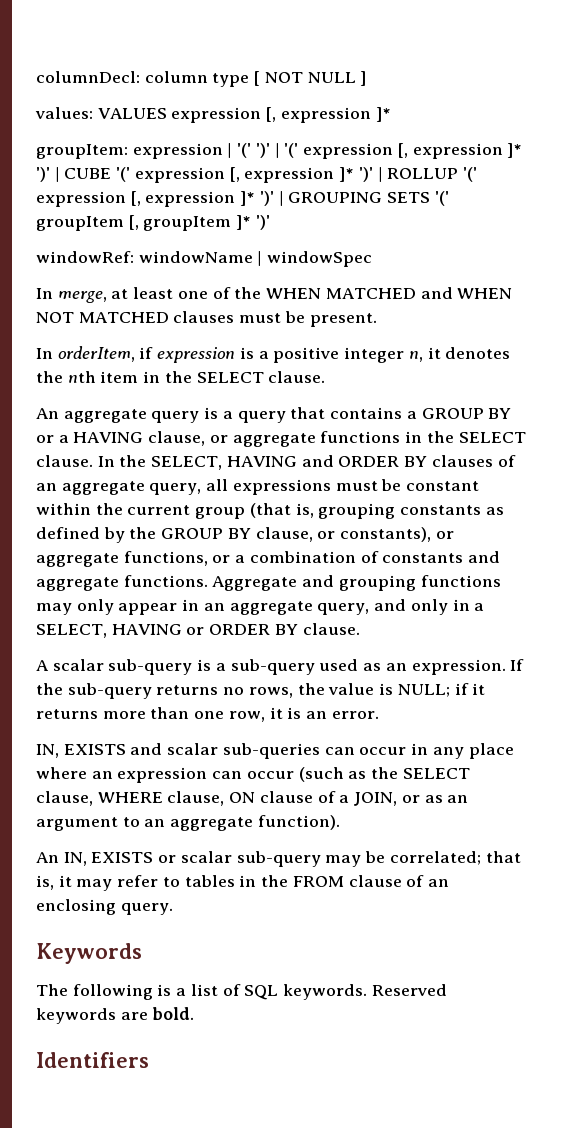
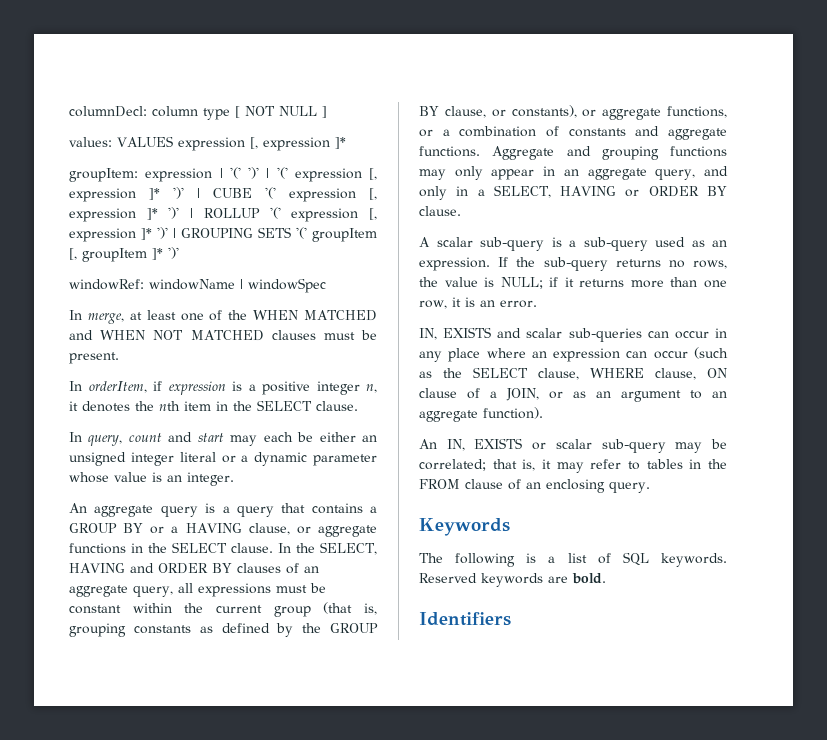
(326, 377) none -> [69,432,378,446] [69,452,378,466] [69,472,234,486] // In query, count and start may each be either an unsigned integer literal or a dynamic parameter whose value is an integer.

